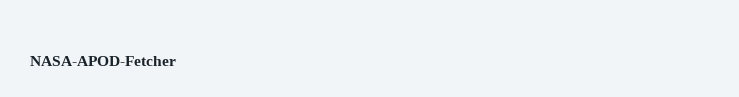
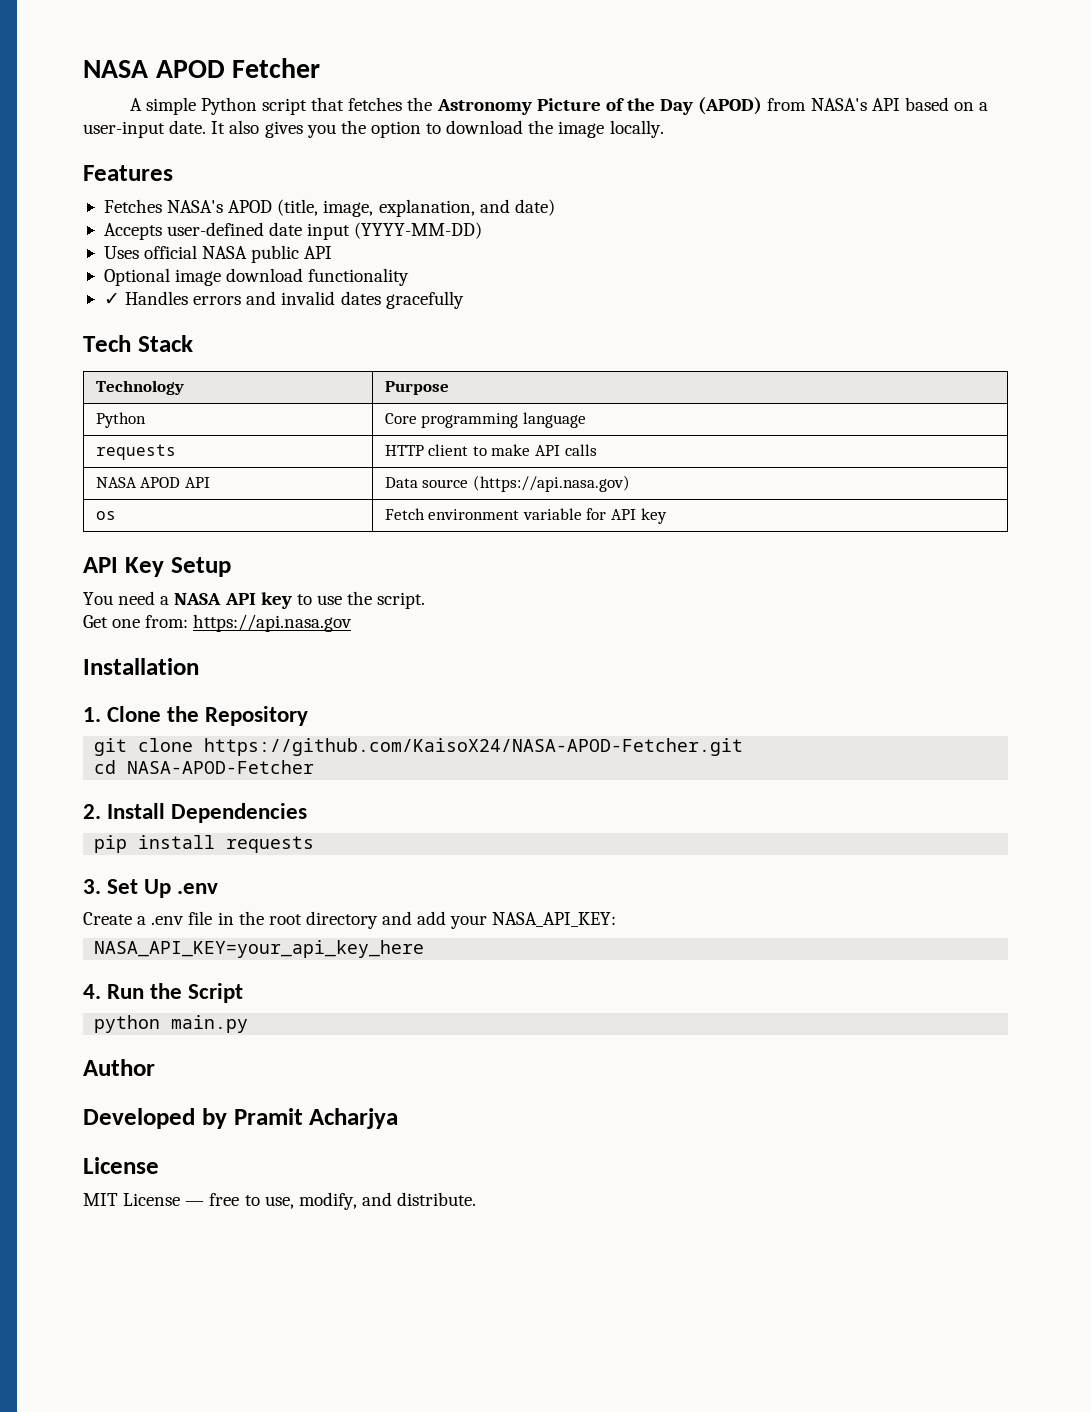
[30,56,176,66] NASA-APOD-Fetcher -> [83,58,321,78] [129,97,989,115] [83,120,664,138] [83,165,173,181] [103,199,555,217] [103,222,483,240] [103,245,333,263] [103,268,410,286] [103,291,464,309] [83,335,193,352] [95,380,184,395] [384,381,449,395] [95,412,146,428] [384,412,586,428] [95,444,176,460] [384,444,597,456] [95,477,210,488] [384,475,630,492] [95,511,116,520] [384,508,667,524] [83,557,231,577] [83,591,426,609] [83,614,353,632] [83,658,199,675] [83,706,309,726] [94,738,744,756] [94,760,315,774] [83,803,308,823] [94,835,315,853] [83,879,219,898] [83,911,617,929] [94,940,425,958] [83,983,244,1003] [94,1015,249,1033] [83,1059,155,1076] [83,1108,399,1129] [83,1157,159,1174] [83,1192,477,1210] NASA APOD Fetcher // A simple Python script that fetches the Astronomy Picture of the Day (APOD) from NASA's API based on a user-input date. It also gives you the option to download the image locally. // Features // Fetches NASA's APOD (title, image, explanation, and date) // Accepts user-defined date input (YYYY-MM-DD) // Uses official NASA public API // Optional image download functionality // ✓ Handles errors and invalid dates gracefully // Tech Stack // Technology | Purpose // Python | Core programming language // requests | HTTP client to make API calls // NASA APOD API | Data source (https://api.nasa.gov) // os | Fetch environment variable for API key // API Key Setup // You need a NASA API key to use the script. // Get one from: https://api.nasa.gov // Installation // 1. Clone the Repository // git clone https://github.com/KaisoX24/NASA-APOD-Fetcher.git // cd NASA-APOD-Fetcher // 2. Install Dependencies // pip install requests // 3. Set Up .env // Create a .env file in the root directory and add your NASA_API_KEY: // NASA_API_KEY=your_api_key_here // 4. Run the Script // python main.py // Author // Developed by Pramit Acharjya // License // MIT License — free to use, modify, and distribute.

